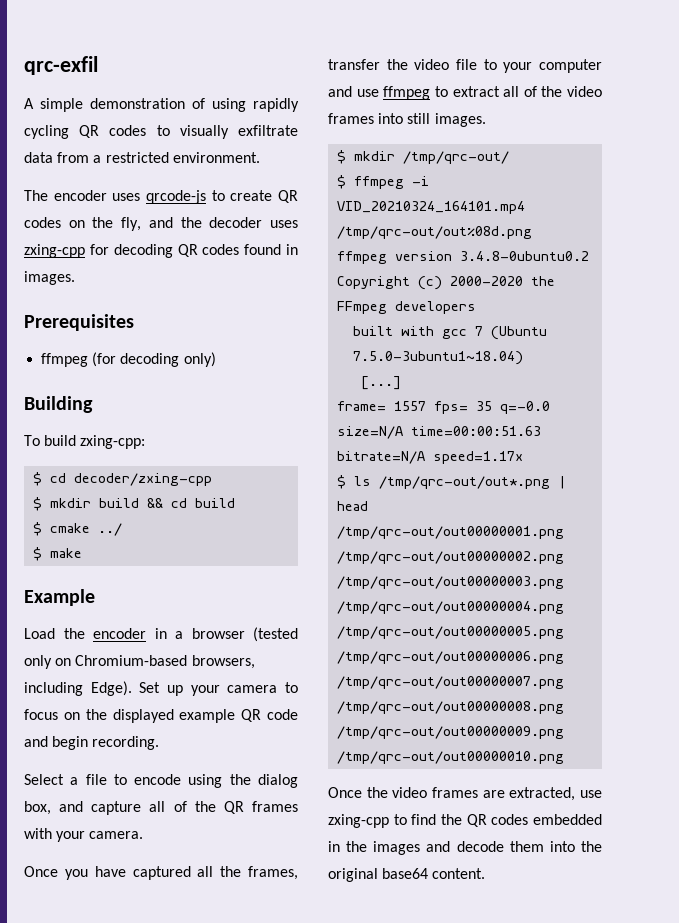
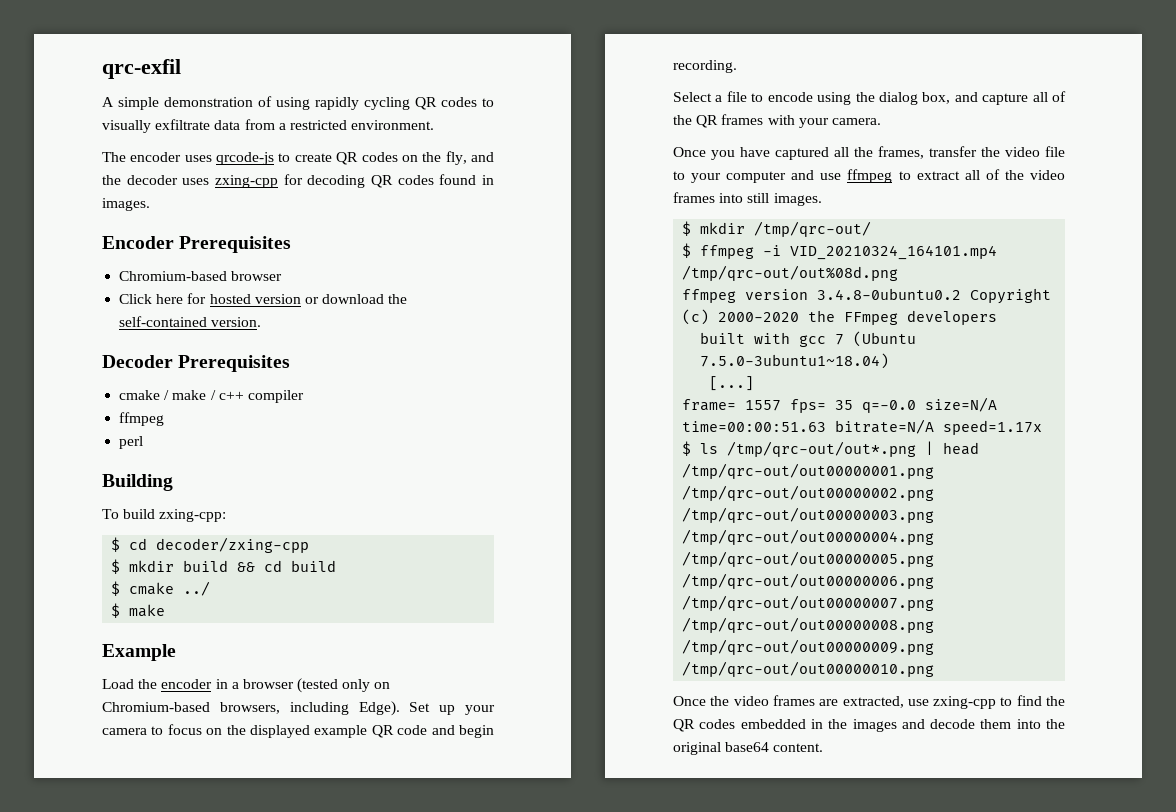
[24,314,134,331] [41,352,216,367] Prerequisites // ffmpeg (for decoding only) -> [102,236,292,253] [119,271,283,281] [119,293,408,304] [119,316,262,327] [102,355,291,372] [119,390,304,403] [119,412,165,426] [119,436,144,449] Encoder Prerequisites // Chromium-based browser // Click here for hosted version or download the self-contained version. // Decoder Prerequisites // cmake / make / c++ compiler // ffmpeg // perl

